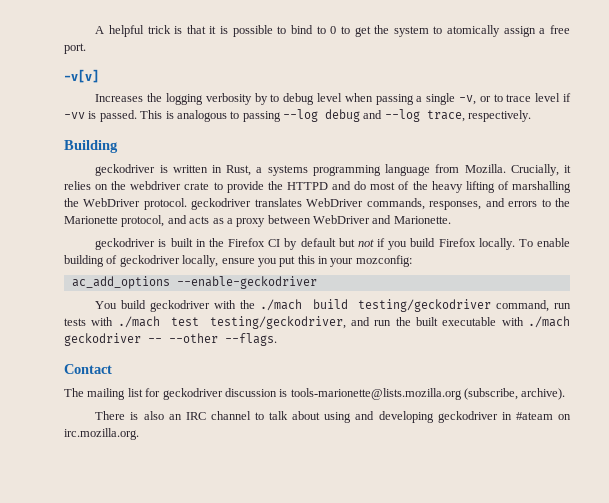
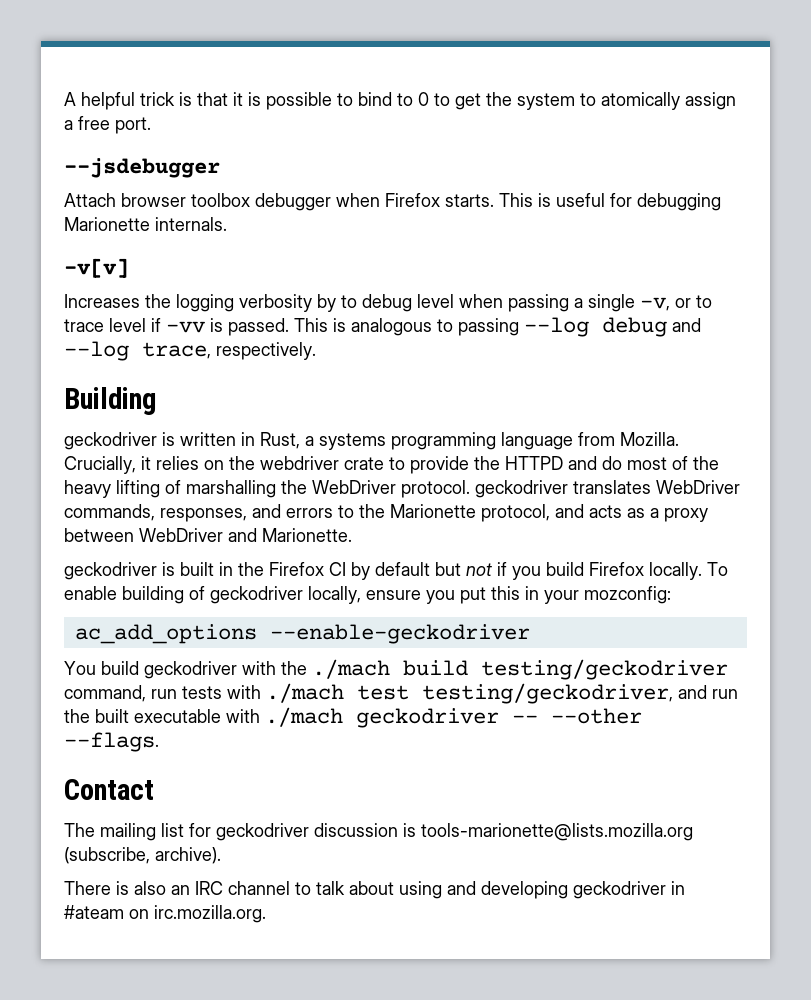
(86, 48) none -> [64,158,220,178] [64,193,721,211] [64,217,227,231] // --jsdebugger // Attach browser toolbox debugger when Firefox starts. This is useful for debugging Marionette internals.

